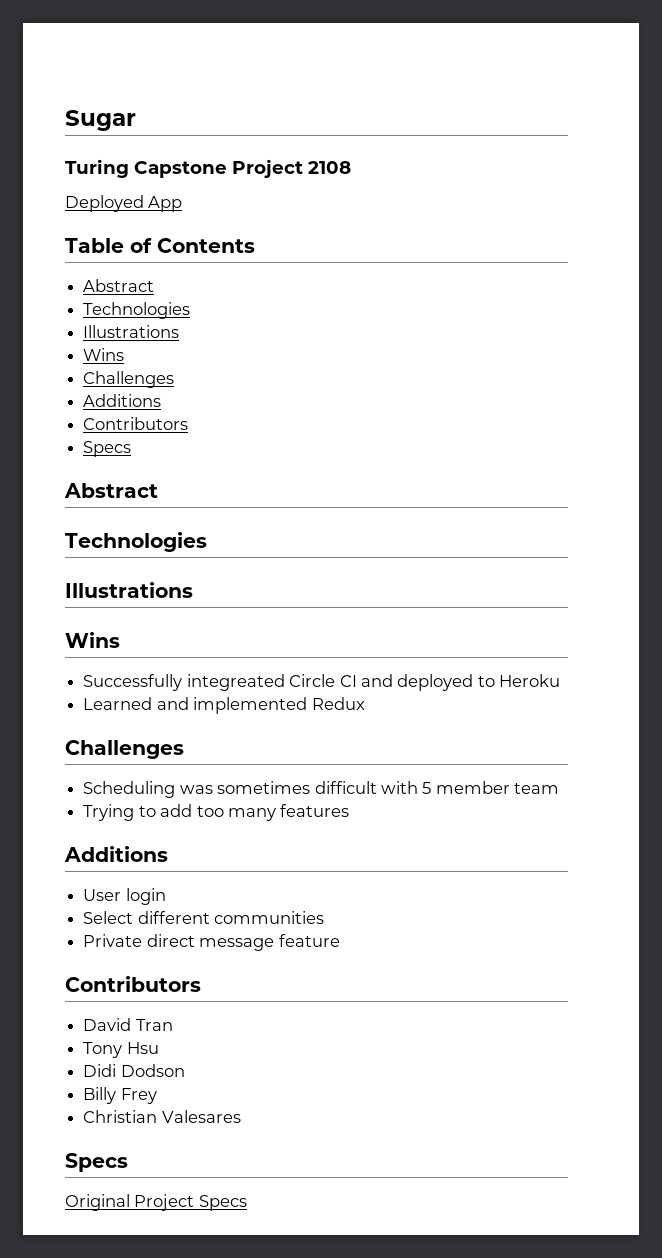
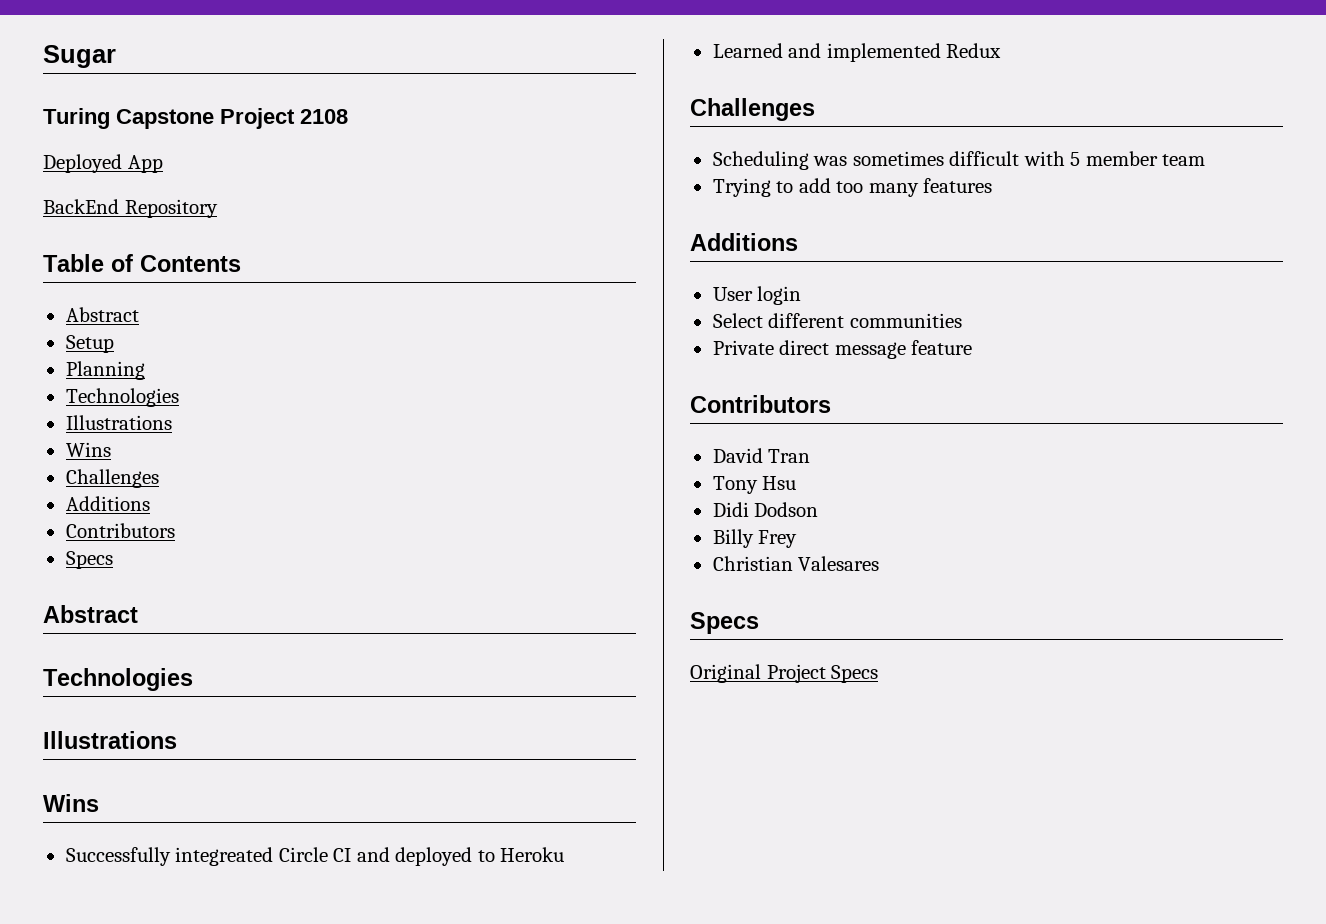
(183, 204) none -> [43,199,218,218] // BackEnd Repository
(155, 285) none -> [65,335,114,353] [65,361,145,380] // Setup // Planning

